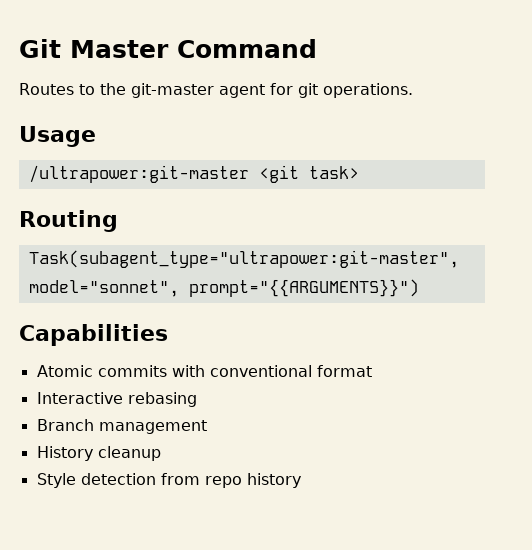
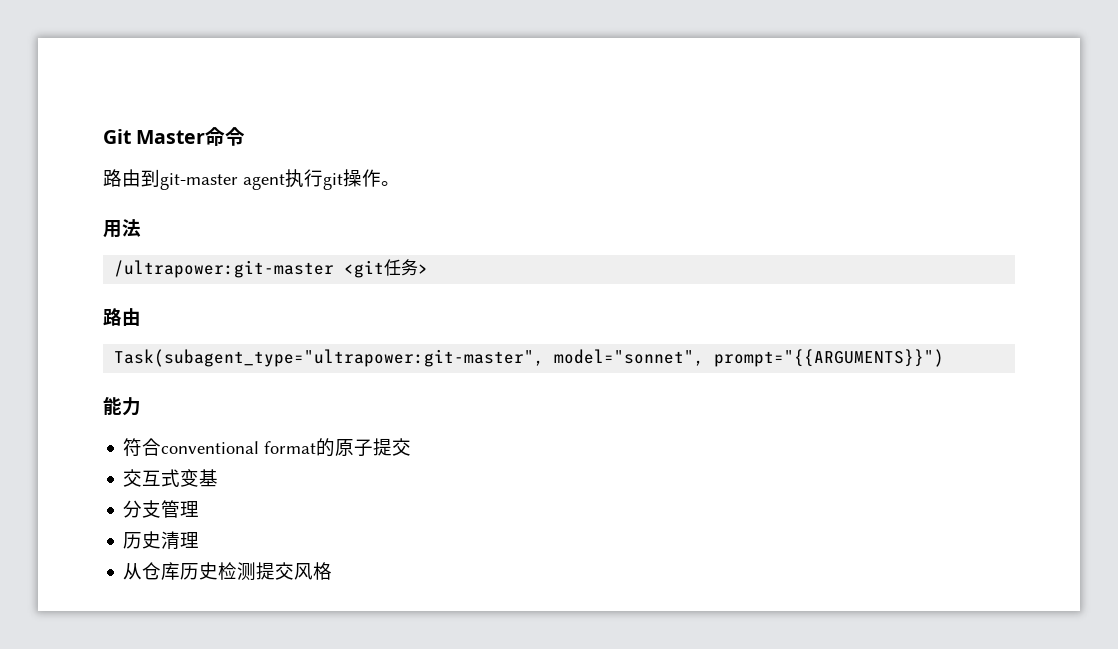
[177,39,317,58] [19,83,413,98] [19,126,96,147] Command // Routes to the git-master agent for git operations. // Usage -> [205,127,246,146] [103,169,400,190] [103,219,141,238] 命令 // 路由到git-master agent执行git操作。 // 用法
[308,166,359,179] [19,210,118,232] task> // Routing -> [384,259,429,276] [103,308,141,326] 任务> // 路由
[19,324,168,346] [36,365,372,377] [36,392,197,407] [36,419,207,434] [36,446,161,461] [36,473,301,488] Capabilities // Atomic commits with conventional format // Interactive rebasing // Branch management // History cleanup // Style detection from repo history -> [103,397,141,416] [123,438,412,457] [123,469,219,487] [123,500,200,518] [123,531,200,550] [123,562,333,581] 能力 // 符合conventional format的原子提交 // 交互式变基 // 分支管理 // 历史清理 // 从仓库历史检测提交风格

